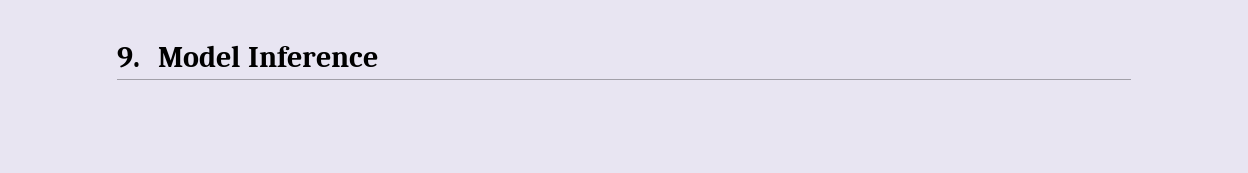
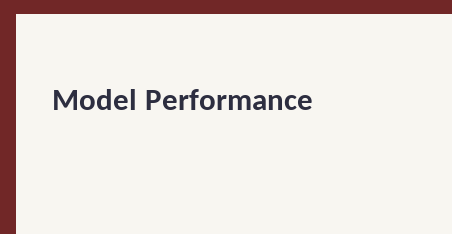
[117,45,379,68] 9. Model Inference -> [52,89,314,110] Model Performance

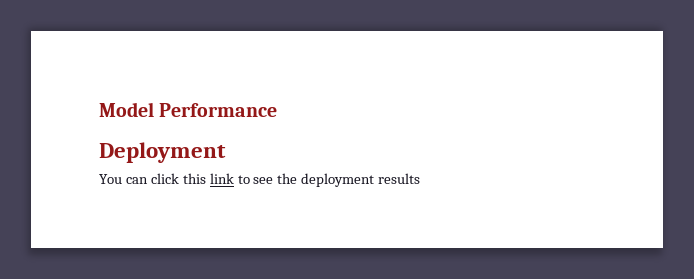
(314, 99) none -> [99,142,226,163] [99,173,421,187] // Deployment // You can click this link to see the deployment results

